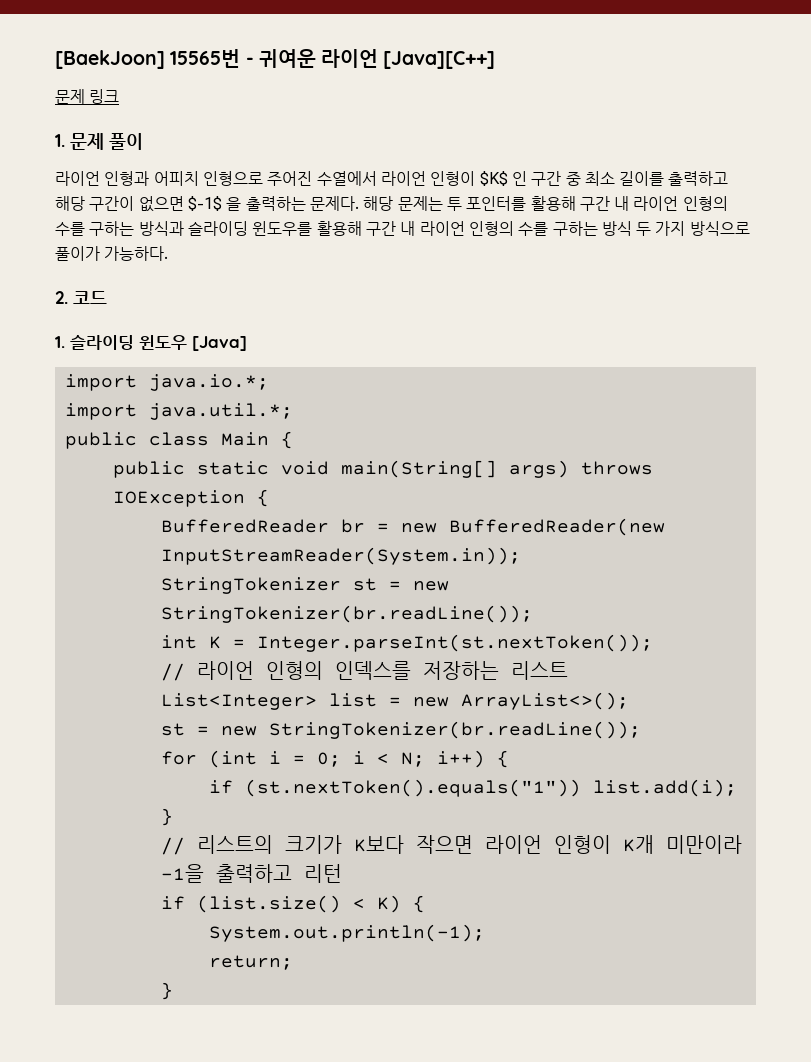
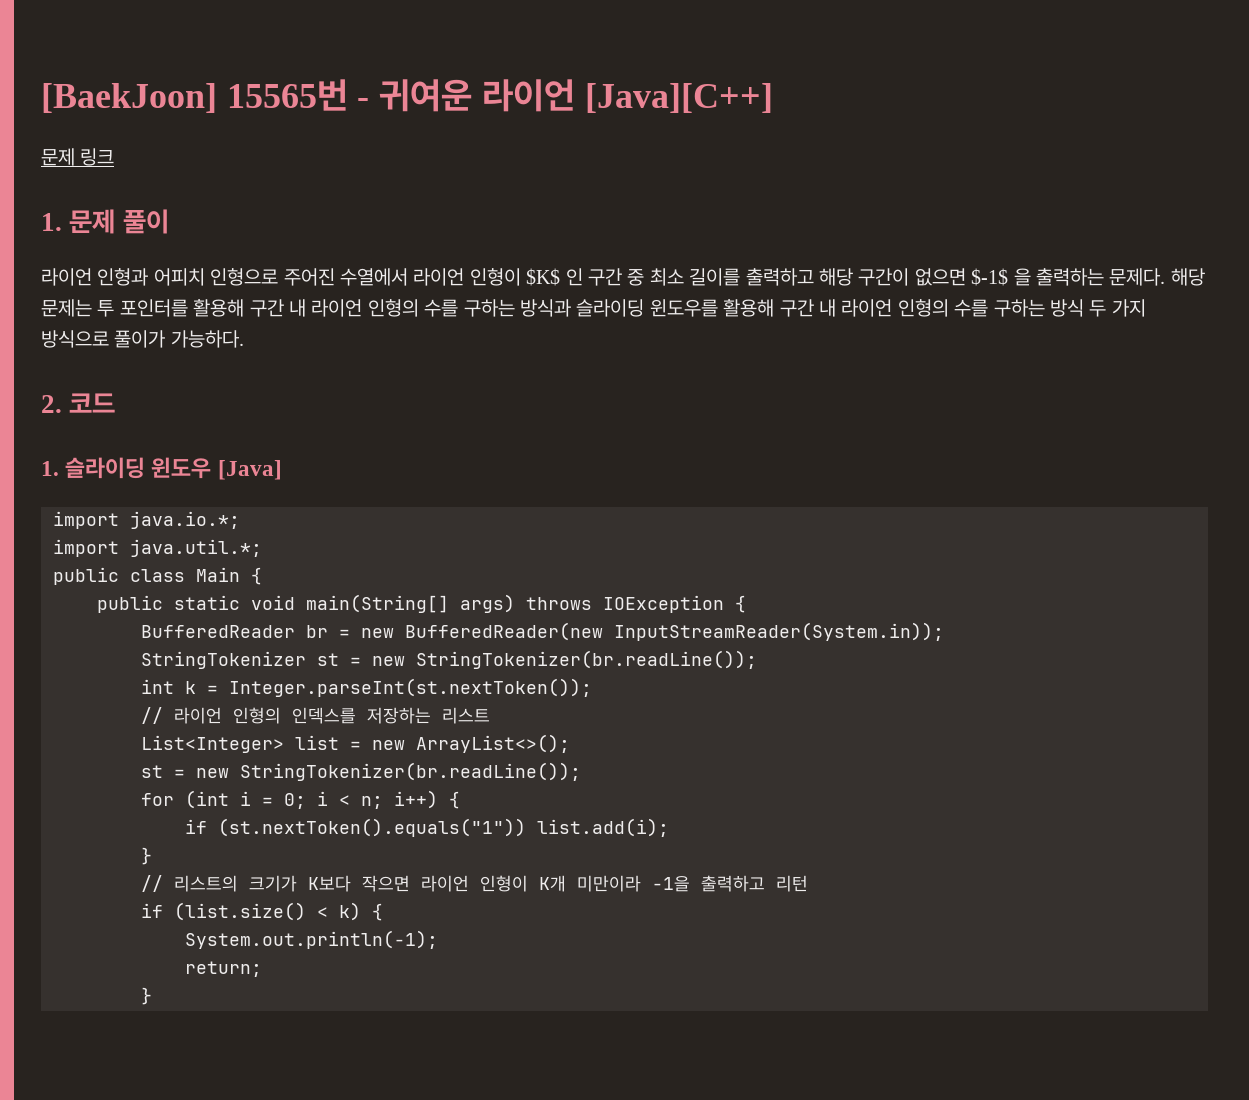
[208,636,221,649] K -> [185,681,196,694] k
[400,752,425,767] N; -> [361,796,383,809] n;
[376,895,401,913] K) -> [339,902,361,921] k)

